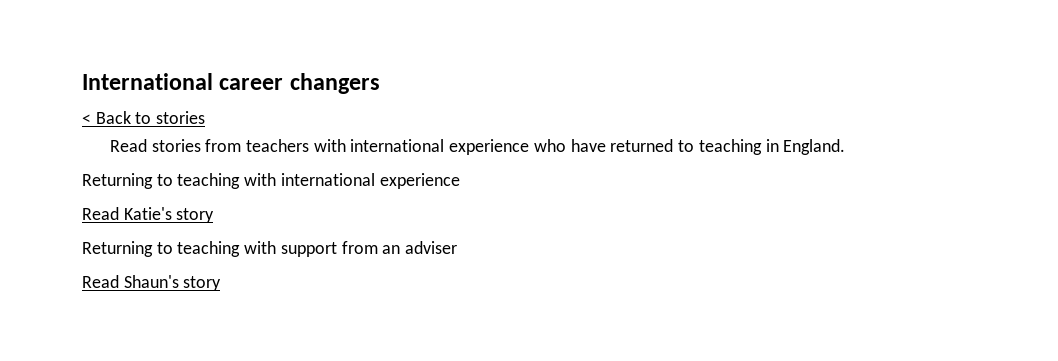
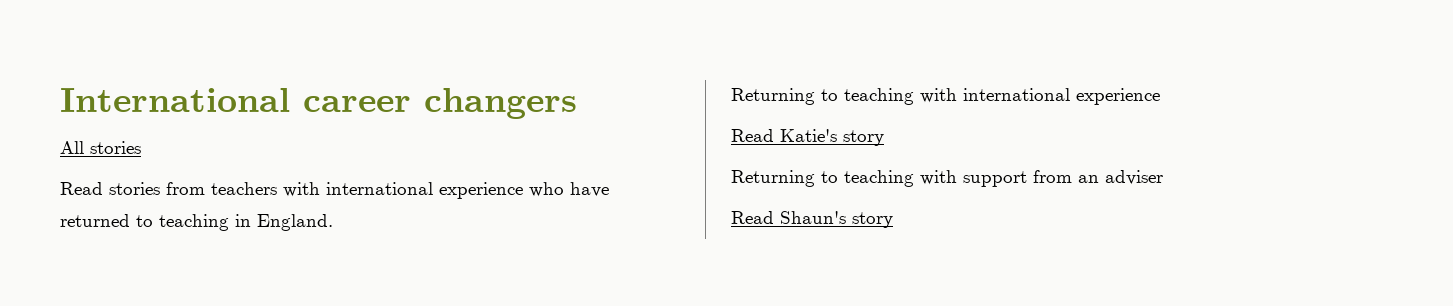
[82,111,152,124] < Back to -> [60,141,84,154] All

